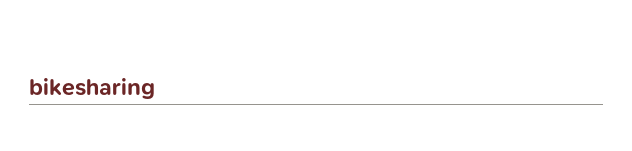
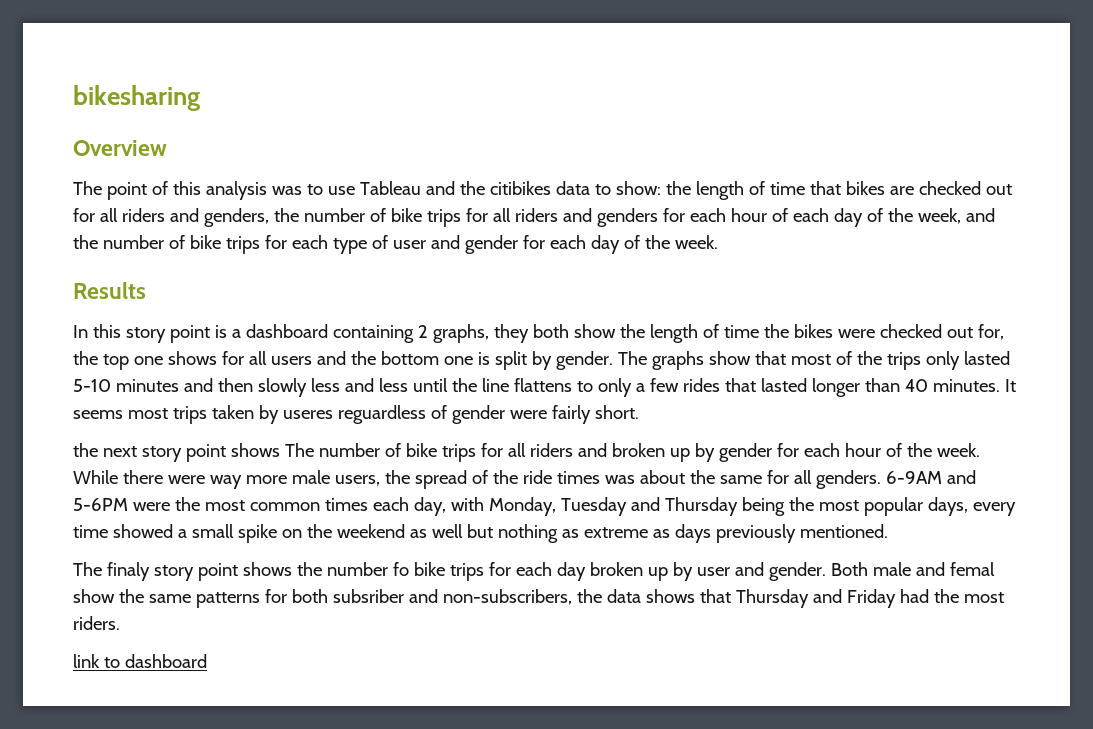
(155, 88) none -> [73,140,167,156] [73,181,1012,200] [73,208,995,227] [73,235,718,254] [73,282,146,299] [73,324,1004,343] [73,351,1010,370] [73,378,1016,397] [73,405,639,424] [73,443,980,462] [73,470,976,489] [73,497,1016,516] [73,524,888,543] [73,562,995,581] [73,589,1004,608] [73,616,120,630] [73,654,207,668] // Overview // The point of this analysis was to use Tableau and the citibikes data to show: the length of time that bikes are checked out for all riders and genders, the number of bike trips for all riders and genders for each hour of each day of the week, and the number of bike trips for each type of user and gender for each day of the week. // Results // In this story point is a dashboard containing 2 graphs, they both show the length of time the bikes were checked out for, the top one shows for all users and the bottom one is split by gender. The graphs show that most of the trips only lasted 5-10 minutes and then slowly less and less until the line flattens to only a few rides that lasted longer than 40 minutes. It seems most trips taken by useres reguardless of gender were fairly short. // the next story point shows The number of bike trips for all riders and broken up by gender for each hour of the week. While there were way more male users, the spread of the ride times was about the same for all genders. 6-9AM and 5-6PM were the most common times each day, with Monday, Tuesday and Thursday being the most popular days, every time showed a small spike on the weekend as well but nothing as extreme as days previously mentioned. // The finaly story point shows the number fo bike trips for each day broken up by user and gender. Both male and femal show the same patterns for both subsriber and non-subscribers, the data shows that Thursday and Friday had the most riders. // link to dashboard

